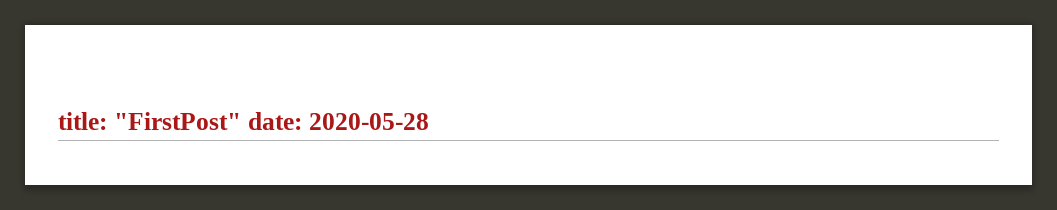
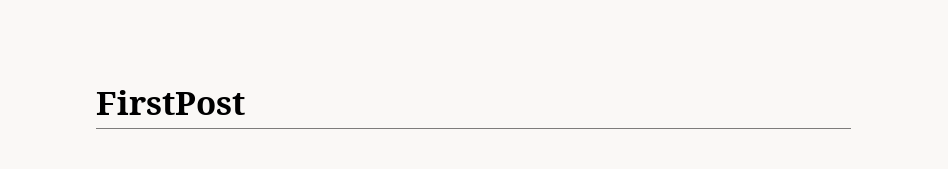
[58,112,429,130] title: "FirstPost" date: 2020-05-28 -> [96,90,245,115] FirstPost

